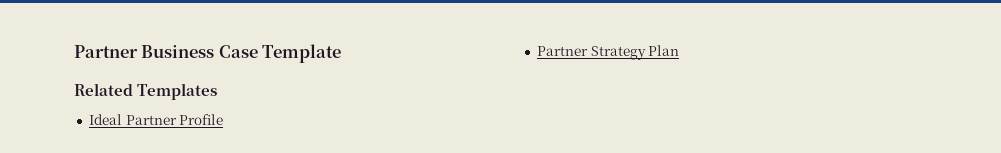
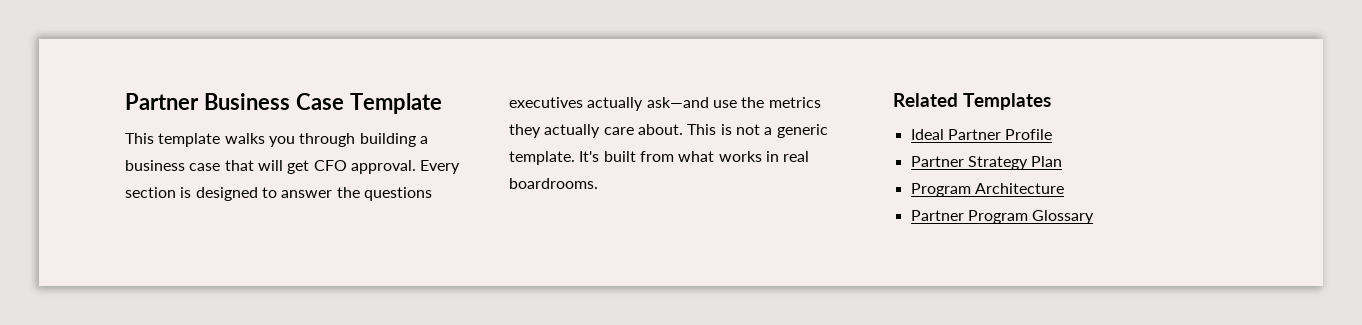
(342, 53) none -> [125,133,428,147] [125,160,461,174] [125,187,432,201] [509,97,821,111] [509,124,828,138] [509,151,810,165] [509,178,598,189] // This template walks you through building a business case that will get CFO approval. Every section is designed to answer the questions executives actually ask—and use the metrics they actually care about. This is not a generic template. It's built from what works in real boardrooms.
(680, 50) none -> [910,183,1064,197] [910,210,1095,224] // Program Architecture // Partner Program Glossary

